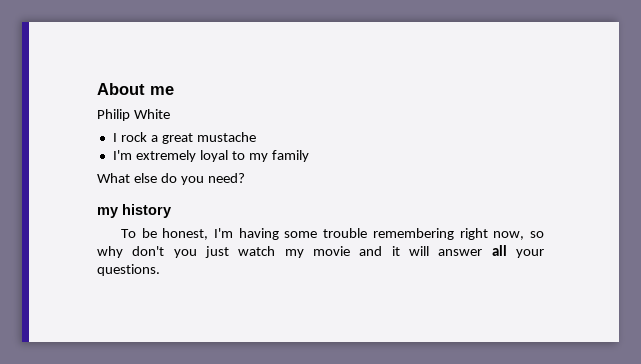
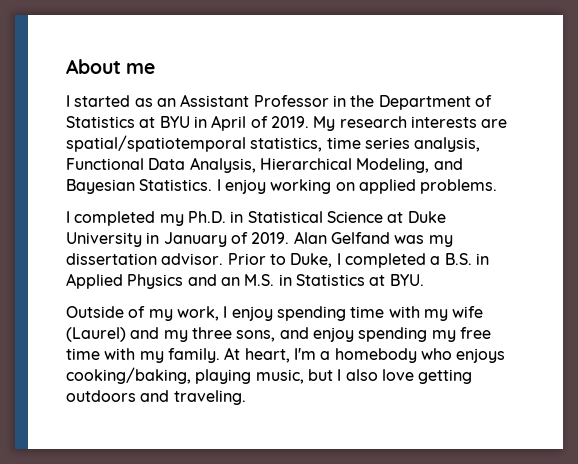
[97,109,170,121] [112,132,256,144] [112,150,309,162] [97,173,245,185] [97,204,171,218] [120,228,544,240] [97,245,544,258] [97,264,160,276] Philip White // I rock a great mustache // I'm extremely loyal to my family // What else do you need? // my history // To be honest, I'm having some trouble remembering right now, so why don't you just watch my movie and it will answer all your questions. -> [66,94,492,110] [66,115,508,131] [66,135,481,152] [66,157,463,173] [66,179,498,194] [66,211,446,226] [66,231,453,247] [66,253,489,268] [66,273,424,289] [66,306,484,321] [66,327,491,342] [66,347,506,363] [66,367,473,384] [66,390,246,405] I started as an Assistant Professor in the Department of Statistics at BYU in April of 2019. My research interests are spatial/spatiotemporal statistics, time series analysis, Functional Data Analysis, Hierarchical Modeling, and Bayesian Statistics. I enjoy working on applied problems. // I completed my Ph.D. in Statistical Science at Duke University in January of 2019. Alan Gelfand was my dissertation advisor. Prior to Duke, I completed a B.S. in Applied Physics and an M.S. in Statistics at BYU. // Outside of my work, I enjoy spending time with my wife (Laurel) and my three sons, and enjoy spending my free time with my family. At heart, I'm a homebody who enjoys cooking/baking, playing music, but I also love getting outdoors and traveling.

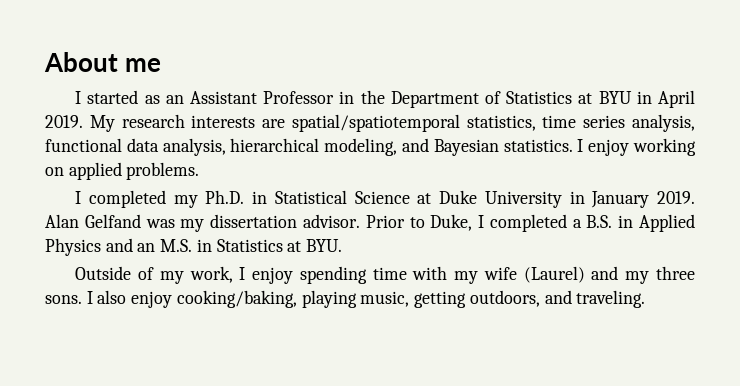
[250,116,268,128] of -> (696, 99) none
[66,157,430,173] Functional Data Analysis, Hierarchical Modeling, -> [45,138,398,156] functional data analysis, hierarchical modeling,
[139,179,213,191] Statistics. -> [503,139,573,152] statistics.
[230,232,248,244] of -> (650, 199) none
[236,327,491,342] [66,347,506,363] [66,367,473,384] [66,390,136,402] sons, and enjoy spending my free time with my family. At heart, I'm a homebody who enjoys cooking/baking, playing music, but I also love getting outdoors -> [45,290,540,308] sons. I also enjoy cooking/baking, playing music, getting outdoors,

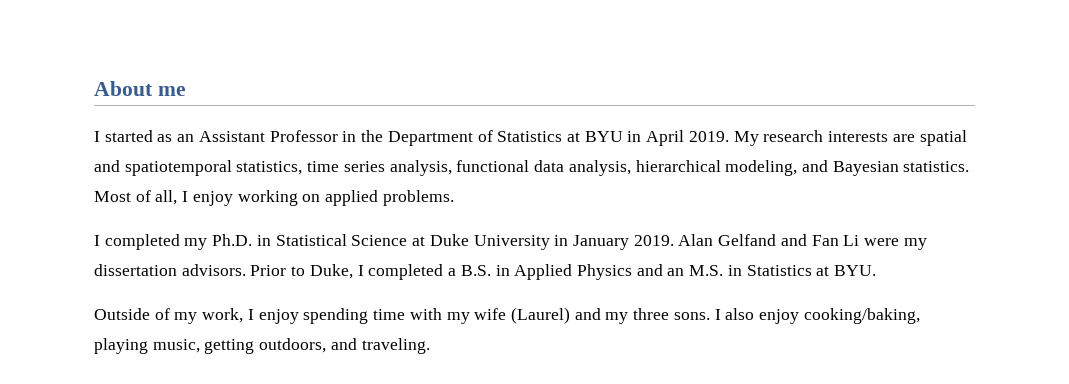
[291,114,460,132] spatial/spatiotemporal -> [919,130,967,146] [94,160,232,176] spatial and spatiotemporal
(573, 145) none -> [94,190,178,205] Most of all,
[145,219,175,228] was -> [780,234,900,246] and Fan Li were
[302,214,360,228] advisor. -> [181,264,246,276] advisors.

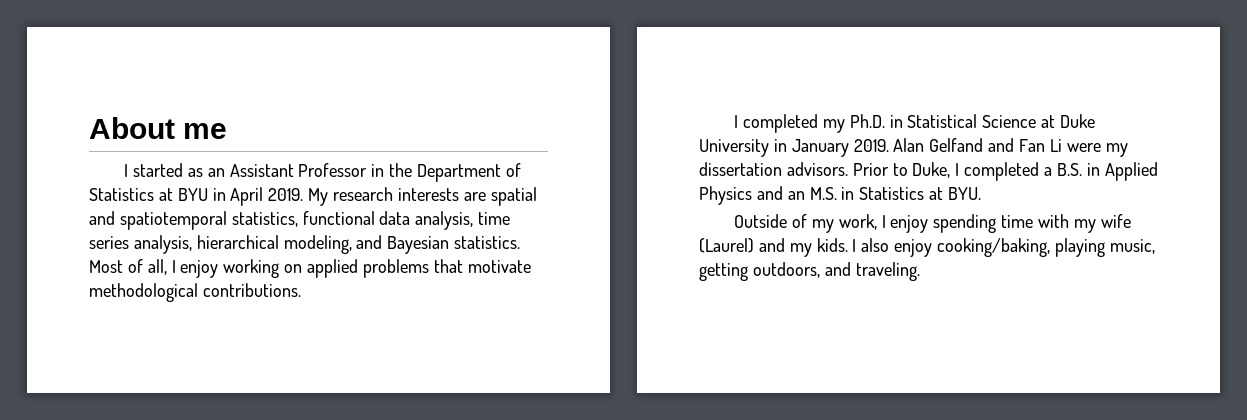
[307,160,565,176] time series analysis, functional data -> [302,211,511,230] [89,236,129,249] functional data analysis, time series
[382,190,454,206] problems. -> [362,259,531,278] [89,283,301,302] problems that motivate methodological contributions.
[633,308,710,320] three sons. -> [816,238,848,252] kids.

